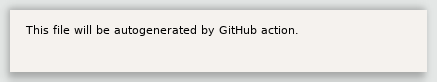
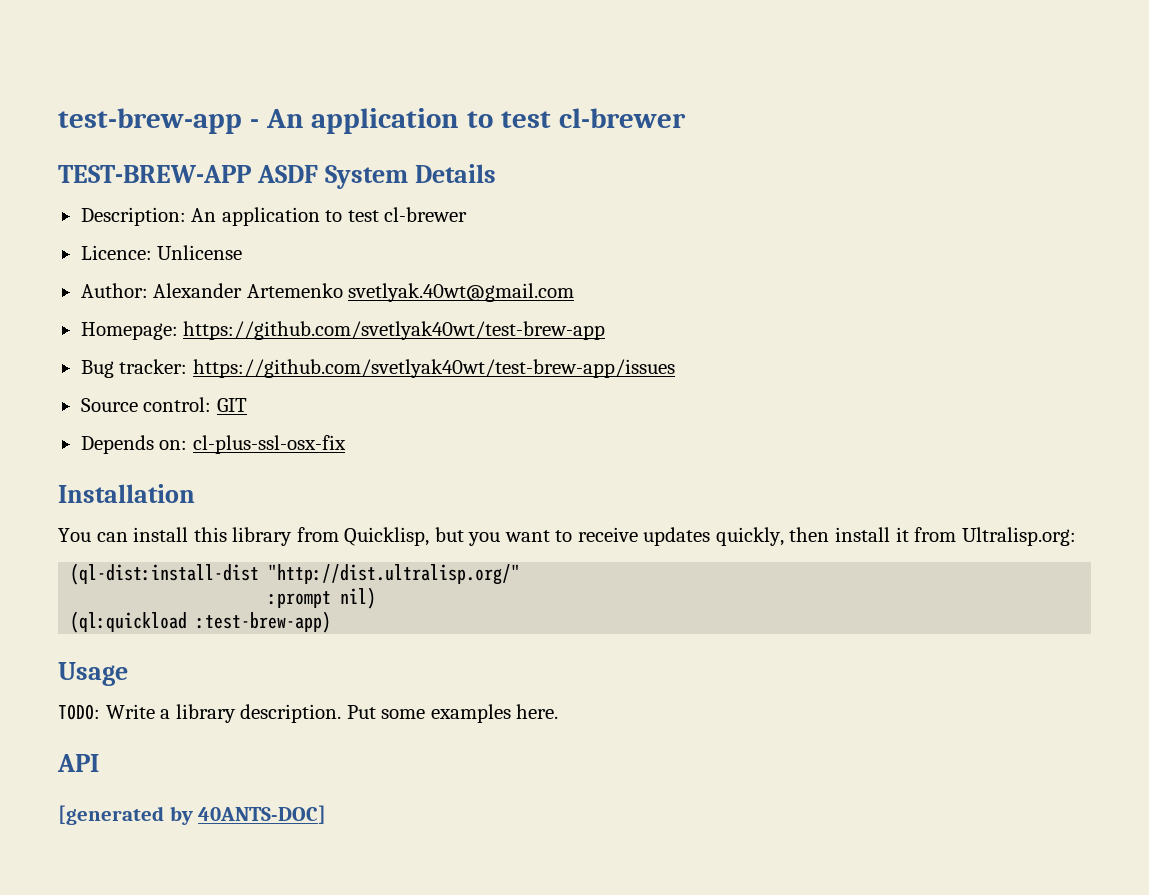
[25,25,299,36] This file will be autogenerated by GitHub action. -> [58,108,686,134] [58,164,496,189] [80,207,468,226] [80,245,243,260] [80,283,575,302] [80,321,606,340] [80,359,675,378] [80,397,247,412] [80,435,346,454] [58,484,195,503] [58,527,1076,546] [70,563,521,585] [268,587,377,609] [70,611,332,633] [58,662,128,686] [58,704,559,723] [57,754,99,772] [58,805,327,825] test-brew-app - An application to test cl-brewer // TEST-BREW-APP ASDF System Details // Description: An application to test cl-brewer // Licence: Unlicense // Author: Alexander Artemenko svetlyak.40wt@gmail.com // Homepage: https://github.com/svetlyak40wt/test-brew-app // Bug tracker: https://github.com/svetlyak40wt/test-brew-app/issues // Source control: GIT // Depends on: cl-plus-ssl-osx-fix // Installation // You can install this library from Quicklisp, but you want to receive updates quickly, then install it from Ultralisp.org: // (ql-dist:install-dist "http://dist.ultralisp.org/" // :prompt nil) // (ql:quickload :test-brew-app) // Usage // TODO: Write a library description. Put some examples here. // API // [generated by 40ANTS-DOC]

